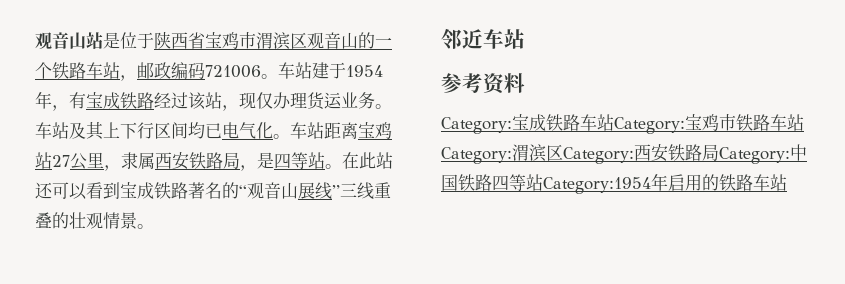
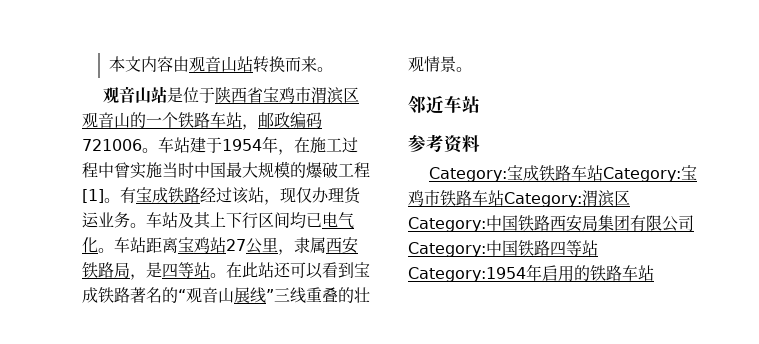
(35, 41) none -> [108,56,333,73] 本文内容由观音山站转换而来。 //
(69, 108) none -> [294,137,358,154] [82,161,370,179] [82,189,120,203] 在施工过程中曾实施当时中国最大规模的爆破工程[1]。
[634,144,719,162] 西安铁路局 -> [485,215,694,232] 中国铁路西安局集团有限公司

